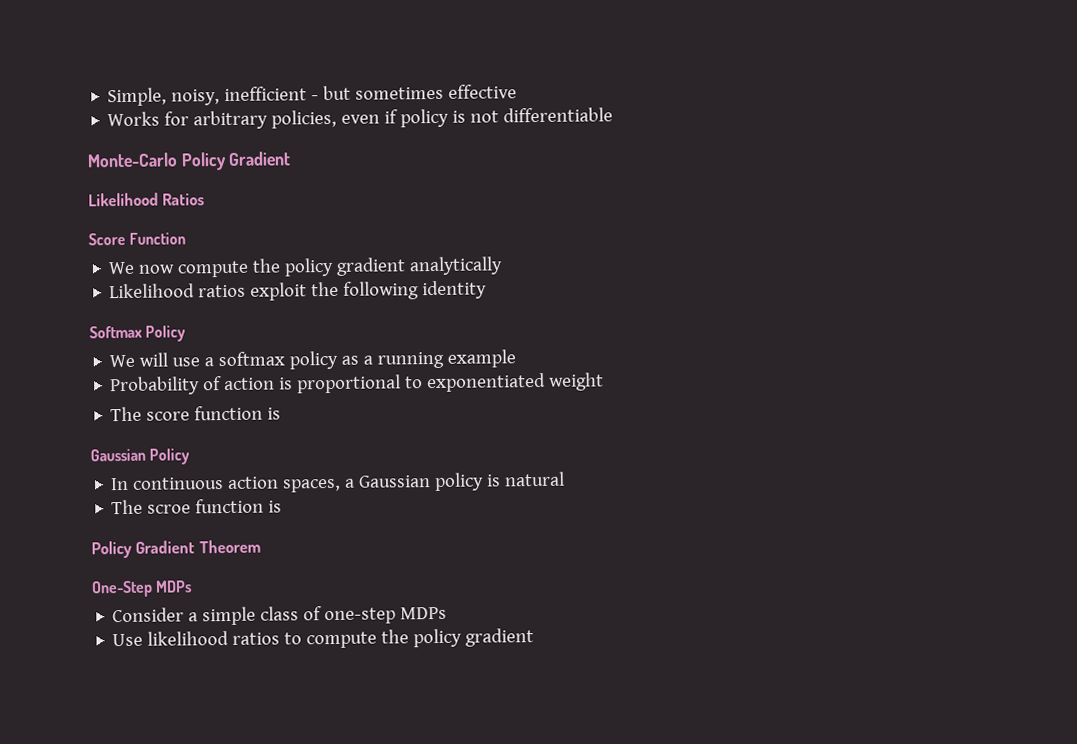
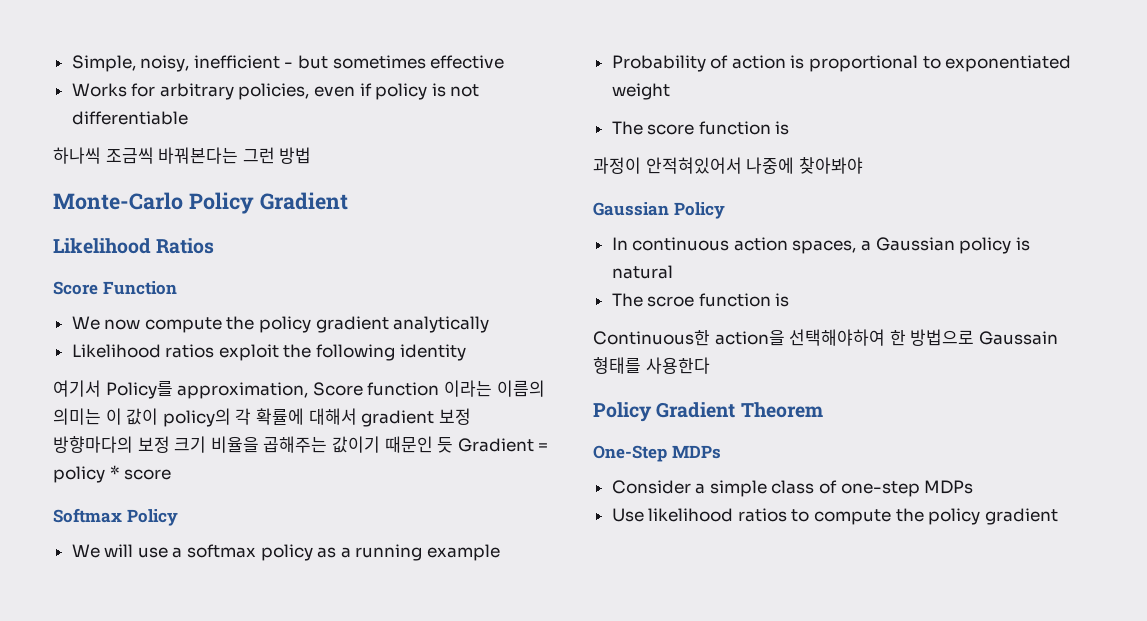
(614, 115) none -> [53,147,312,164] // 하나씩 조금씩 바꿔본다는 그런 방법
(488, 290) none -> [53,380,545,399] [53,408,471,427] [53,436,549,453] [53,465,172,483] // 여기서 Policy를 approximation, Score function 이라는 이름의 의미는 이 값이 policy의 각 확률에 대해서 gradient 보정 방향마다의 보정 크기 비율을 곱해주는 값이기 때문인 듯 Gradient = policy * score
(282, 413) none -> [593,157,863,174] // 과정이 안적혀있어서 나중에 찾아봐야
(283, 506) none -> [593,329,1058,346] [593,357,710,374] // Continuous한 action을 선택해야하여 한 방법으로 Gaussain 형태를 사용한다

